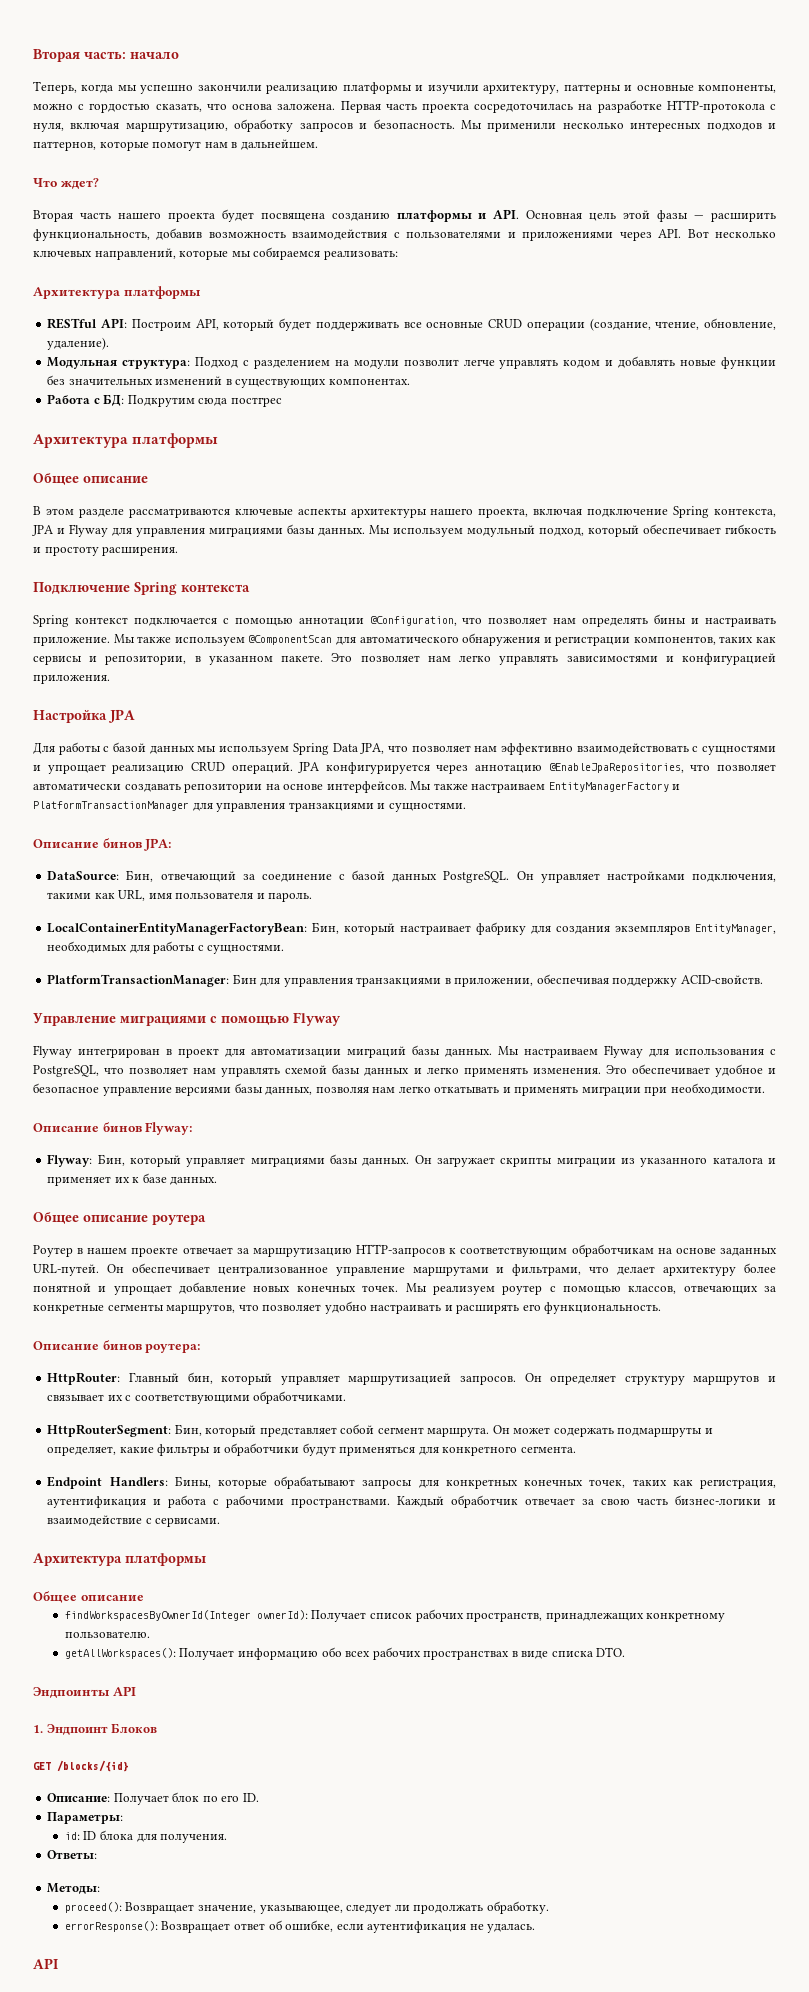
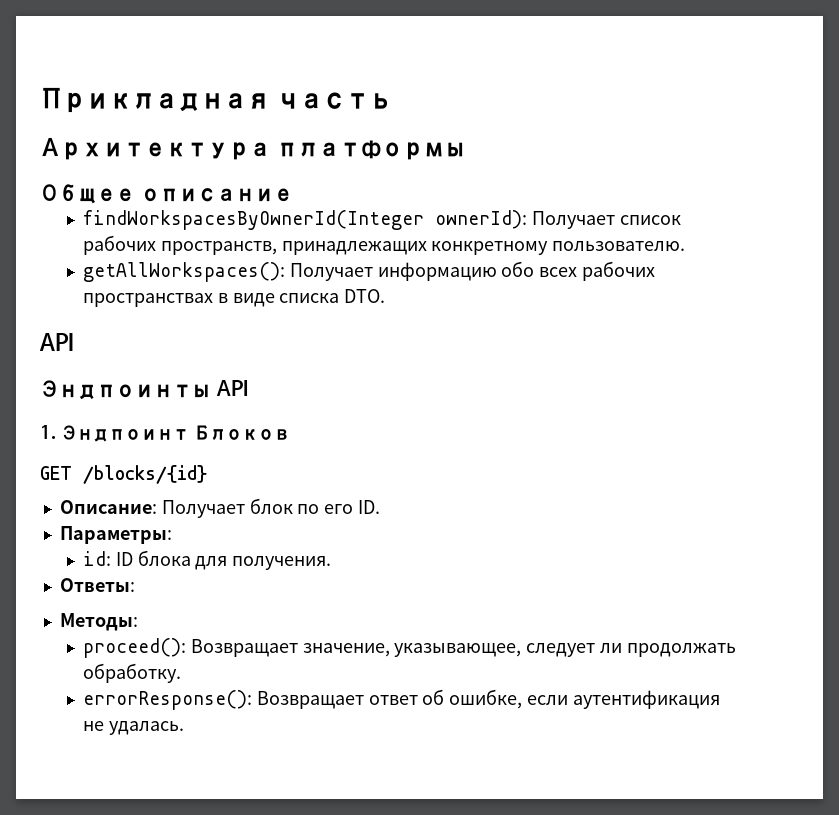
[33,49,179,62] [33,81,776,94] [33,100,776,113] [33,119,776,132] [33,139,318,151] [33,178,99,190] [33,209,776,222] [33,228,776,241] [33,247,398,260] [33,286,201,299] [47,318,777,331] [47,337,110,350] [47,356,776,369] [47,375,410,388] [47,394,282,407] [33,433,219,448] [33,473,148,485] [33,506,776,518] [32,524,776,537] [33,546,179,556] [33,582,250,595] [33,614,776,627] [33,633,777,646] [33,653,777,665] [33,674,110,684] [33,709,135,723] [33,742,776,755] [33,762,776,774] [33,781,681,793] [33,801,466,812] [33,838,172,851] [47,870,776,883] [47,890,313,902] [47,922,776,935] [47,941,285,954] [47,974,763,987] [33,1012,341,1026] [33,1045,776,1058] [33,1064,777,1077] [33,1083,765,1096] [33,1122,193,1135] [47,1154,777,1167] [47,1173,218,1186] [33,1212,206,1225] [33,1244,777,1257] [33,1263,776,1276] [33,1282,776,1295] [33,1301,662,1314] [33,1340,201,1353] [47,1372,777,1385] [47,1391,347,1404] [47,1424,713,1437] [47,1443,576,1456] [47,1476,777,1489] [47,1495,776,1508] [47,1515,221,1527] Вторая часть: начало // Теперь, когда мы успешно закончили реализацию платформы и изучили архитектуру, паттерны и основные компоненты, можно с гордостью сказать, что основа заложена. Первая часть проекта сосредоточилась на разработке HTTP-протокола с нуля, включая маршрутизацию, обработку запросов и безопасность. Мы применили несколько интересных подходов и паттернов, которые помогут нам в дальнейшем. // Что ждет? // Вторая часть нашего проекта будет посвящена созданию платформы и API. Основная цель этой фазы — расширить функциональность, добавив возможность взаимодействия с пользователями и приложениями через API. Вот несколько ключевых направлений, которые мы собираемся реализовать: // Архитектура платформы // RESTful API: Построим API, который будет поддерживать все основные CRUD операции (создание, чтение, обновление, удаление). // Модульная структура: Подход с разделением на модули позволит легче управлять кодом и добавлять новые функции без значительных изменений в существующих компонентах. // Работа с БД: Подкрутим сюда постгрес // Архитектура платформы // Общее описание // В этом разделе рассматриваются ключевые аспекты архитектуры нашего проекта, включая подключение Spring контекста, JPA и Flyway для управления миграциями базы данных. Мы используем модульный подход, который обеспечивает гибкость и простоту расширения. // Подключение Spring контекста // Spring контекст подключается с помощью аннотации @Configuration, что позволяет нам определять бины и настраивать приложение. Мы также используем @ComponentScan для автоматического обнаружения и регистрации компонентов, таких как сервисы и репозитории, в указанном пакете. Это позволяет нам легко управлять зависимостями и конфигурацией приложения. // Настройка JPA // Для работы с базой данных мы используем Spring Data JPA, что позволяет нам эффективно взаимодействовать с сущностями и упрощает реализацию CRUD операций. JPA конфигурируется через аннотацию @EnableJpaRepositories, что позволяет автоматически создавать репозитории на основе интерфейсов. Мы также настраиваем EntityManagerFactory и PlatformTransactionManager для управления транзакциями и сущностями. // Описание бинов JPA: // DataSource: Бин, отвечающий за соединение с базой данных PostgreSQL. Он управляет настройками подключения, такими как URL, имя пользователя и пароль. // LocalContainerEntityManagerFactoryBean: Бин, который настраивает фабрику для создания экземпляров EntityManager, необходимых для работы с сущностями. // PlatformTransactionManager: Бин для управления транзакциями в приложении, обеспечивая поддержку ACID-свойств. // Управление миграциями с помощью Flyway // Flyway интегрирован в проект для автоматизации миграций базы данных. Мы настраиваем Flyway для использования с PostgreSQL, что позволяет нам управлять схемой базы данных и легко применять изменения. Это обеспечивает удобное и безопасное управление версиями базы данных, позволяя нам легко откатывать и применять миграции при необходимости. // Описание бинов Flyway: // Flyway: Бин, который управляет миграциями базы данных. Он загружает скрипты миграции из указанного каталога и применяет их к базе данных. // Общее описание роутера // Роутер в нашем проекте отвечает за маршрутизацию HTTP-запросов к соответствующим обработчикам на основе заданных URL-путей. Он обеспечивает централизованное управление маршрутами и фильтрами, что делает архитектуру более понятной и упрощает добавление новых конечных точек. Мы реализуем роутер с помощью классов, отвечающих за конкретные сегменты маршрутов, что позволяет удобно настраивать и расширять его функциональность. // Описание бинов роутера: // HttpRouter: Главный бин, который управляет маршрутизацией запросов. Он определяет структуру маршрутов и связывает их с соответствующими обработчиками. // HttpRouterSegment: Бин, который представляет собой сегмент маршрута. Он может содержать подмаршруты и определяет, какие фильтры и обработчики будут применяться для конкретного сегмента. // Endpoint Handlers: Бины, которые обрабатывают запросы для конкретных конечных точек, таких как регистрация, аутентификация и работа с рабочими пространствами. Каждый обработчик отвечает за свою часть бизнес-логики и взаимодействие с сервисами. -> [40,87,392,113] Прикладная часть
(626, 1652) none -> [39,333,74,351] // API
[33,1958,59,1969] // API -> (184, 728) none

